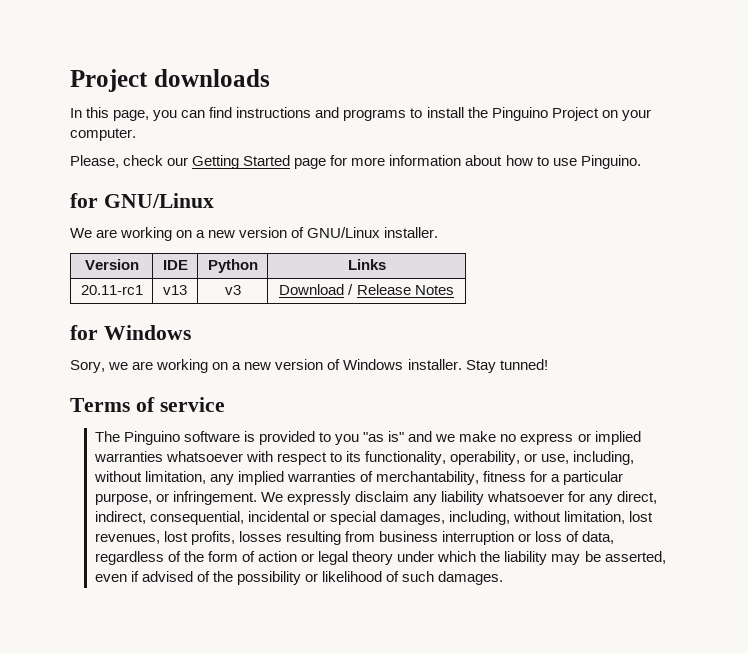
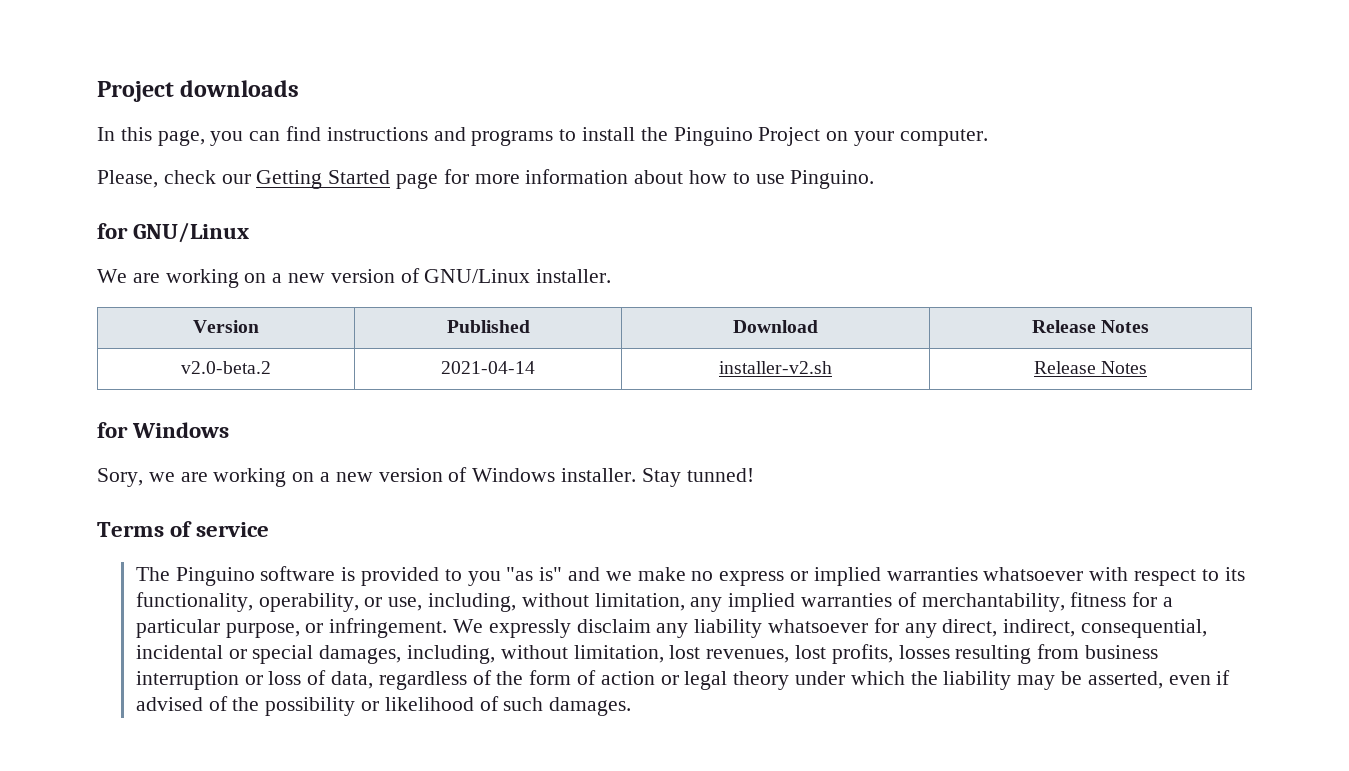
[162,260,188,270] [207,259,258,273] [347,259,386,270] [80,285,143,295] [163,285,187,295] [224,285,241,295] [279,284,354,295] IDE | Python | Links // 20.11-rc1 | v13 | v3 | Download / -> [446,320,530,333] [733,320,818,333] [1031,320,1150,333] [181,361,271,374] [441,361,535,374] [719,361,832,374] Published | Download | Release Notes // v2.0-beta.2 | 2021-04-14 | installer-v2.sh |

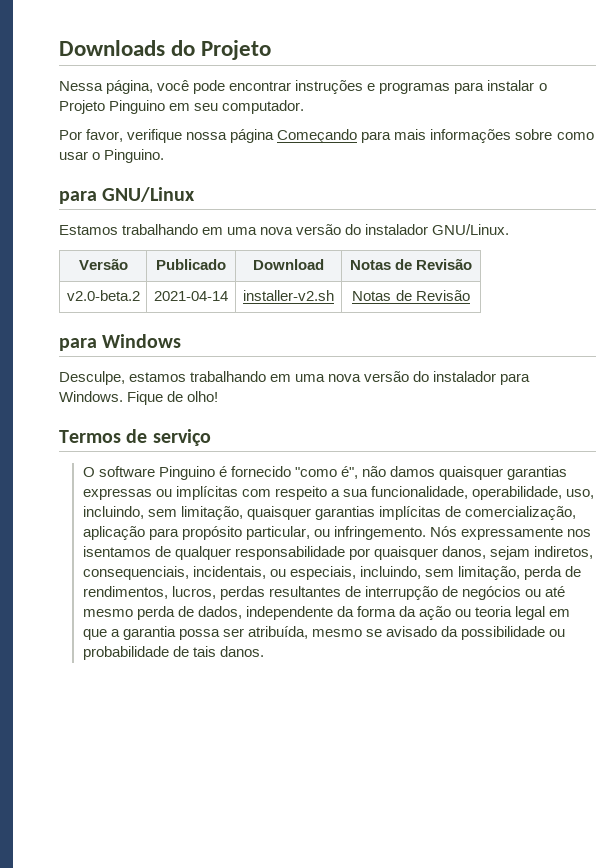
[97,80,300,102] [97,126,988,146] [97,169,785,189] Project downloads // In this page, you can find instructions and programs to install the Pinguino Project on your computer. // Please, check our Getting Started page for more information about how to use -> [59,40,272,60] [59,80,547,94] [59,100,305,114] [59,129,594,143] [59,151,101,160] Downloads do Projeto // Nessa página, você pode encontrar instruções e programas para instalar o Projeto Pinguino em seu computador. // Por favor, verifique nossa página Começando para mais informações sobre como usar o
[97,223,128,239] for -> [59,191,97,204] para
[97,268,612,288] [193,320,259,333] [446,320,530,333] [733,320,818,333] [1031,320,1150,333] [181,361,271,374] [441,361,535,374] [719,361,832,374] [1033,361,1148,374] [97,422,230,438] [97,467,754,487] [97,521,270,537] [135,566,1245,586] [135,592,1173,612] [135,618,1207,638] [135,644,1158,664] [135,670,1231,690] [135,696,632,716] We are working on a new version of GNU/Linux installer. // Version | Published | Download | Release Notes // v2.0-beta.2 | 2021-04-14 | installer-v2.sh | Release Notes // for Windows // Sory, we are working on a new version of Windows installer. Stay tunned! // Terms of service // The Pinguino software is provided to you "as is" and we make no express or implied warranties whatsoever with respect to its functionality, operability, or use, including, without limitation, any implied warranties of merchantability, fitness for a particular purpose, or infringement. We expressly disclaim any liability whatsoever for any direct, indirect, consequential, incidental or special damages, including, without limitation, lost revenues, lost profits, losses resulting from business interruption or loss of data, regardless of the form of action or legal theory under which the liability may be asserted, even if advised of the possibility or likelihood of such damages. -> [59,224,510,235] [78,258,128,270] [156,259,226,270] [253,259,324,270] [349,258,473,270] [66,290,140,301] [154,291,228,301] [243,290,334,301] [352,290,470,301] [59,334,182,351] [59,371,531,385] [59,391,219,405] [59,429,211,446] [82,466,568,480] [82,486,595,500] [82,506,577,520] [82,526,592,540] [82,546,594,560] [82,566,582,580] [82,586,566,600] [82,606,571,620] [82,626,566,640] [82,646,264,660] Estamos trabalhando em uma nova versão do instalador GNU/Linux. // Versão | Publicado | Download | Notas de Revisão // v2.0-beta.2 | 2021-04-14 | installer-v2.sh | Notas de Revisão // para Windows // Desculpe, estamos trabalhando em uma nova versão do instalador para Windows. Fique de olho! // Termos de serviço // O software Pinguino é fornecido "como é", não damos quaisquer garantias expressas ou implícitas com respeito a sua funcionalidade, operabilidade, uso, incluindo, sem limitação, quaisquer garantias implícitas de comercialização, aplicação para propósito particular, ou infringemento. Nós expressamente nos isentamos de qualquer responsabilidade por quaisquer danos, sejam indiretos, consequenciais, incidentais, ou especiais, incluindo, sem limitação, perda de rendimentos, lucros, perdas resultantes de interrupção de negócios ou até mesmo perda de dados, independente da forma da ação ou teoria legal em que a garantia possa ser atribuída, mesmo se avisado da possibilidade ou probabilidade de tais danos.

